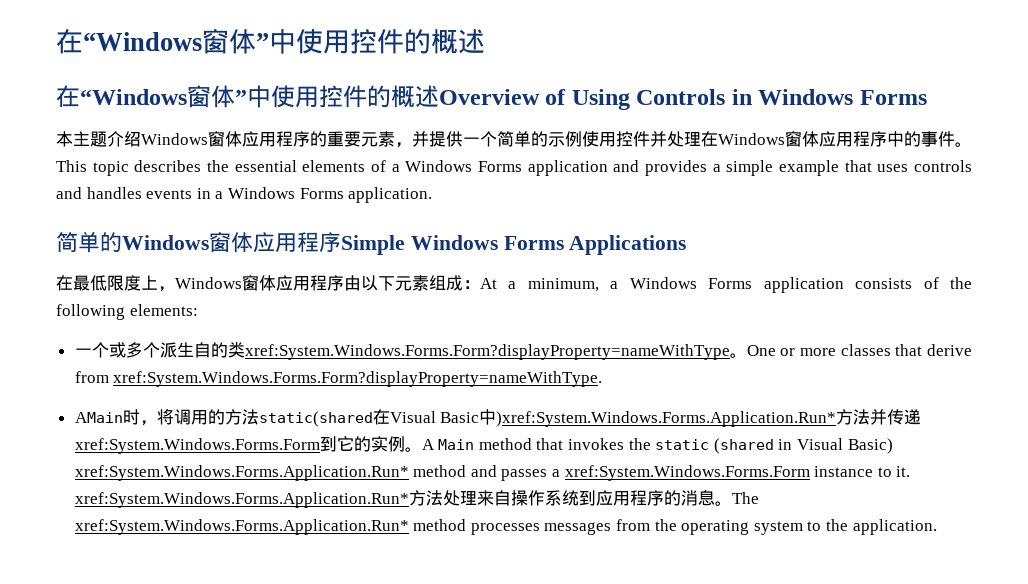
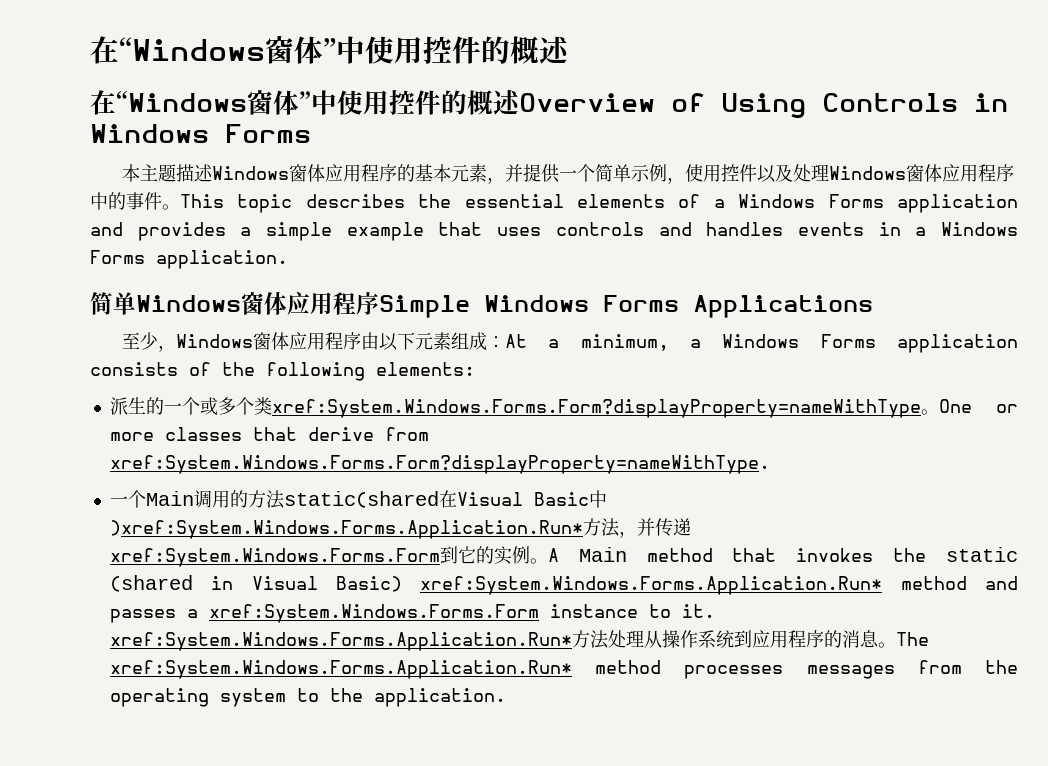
[107,131,141,147] 介绍 -> [175,164,213,182] 描述
[327,131,361,147] 重要 -> [414,164,451,182] 基本
[531,131,718,147] 的示例使用控件并处理在 -> [630,164,829,184] 示例，使用控件以及处理
[100,232,122,252] 的 -> (136, 303) none
[56,275,158,291] 在最低限度上 -> [121,332,158,350] 至少
(198, 310) none -> [109,397,164,415] 派生的
[159,342,228,358] 派生自的 -> (254, 406) none
[74,409,174,426] AMain时，将 -> [109,490,194,508] 一个Main
(871, 417) none -> [618,531,637,538] ，
[476,490,511,506] 来自 -> [643,630,662,648] 从

